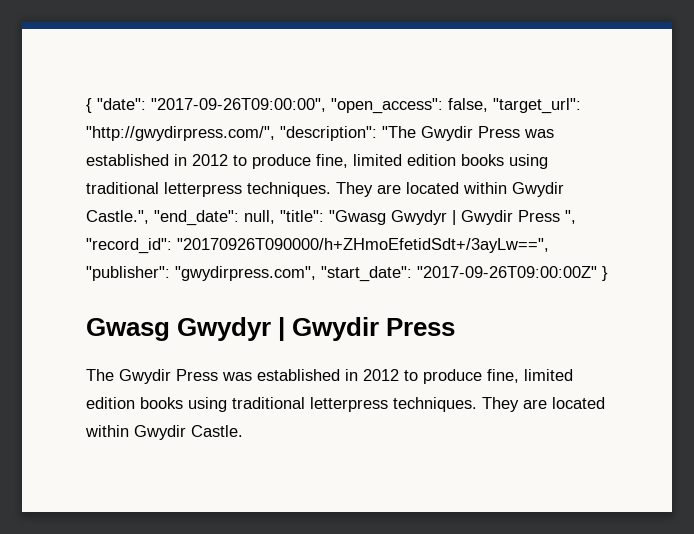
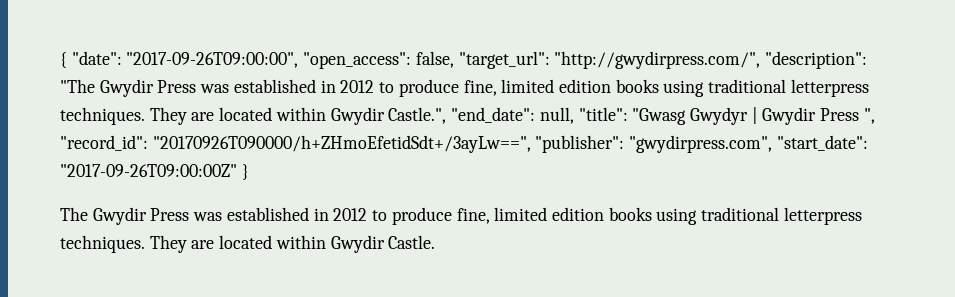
[86,317,456,341] // Gwasg Gwydyr | Gwydir Press -> (249, 172) none

